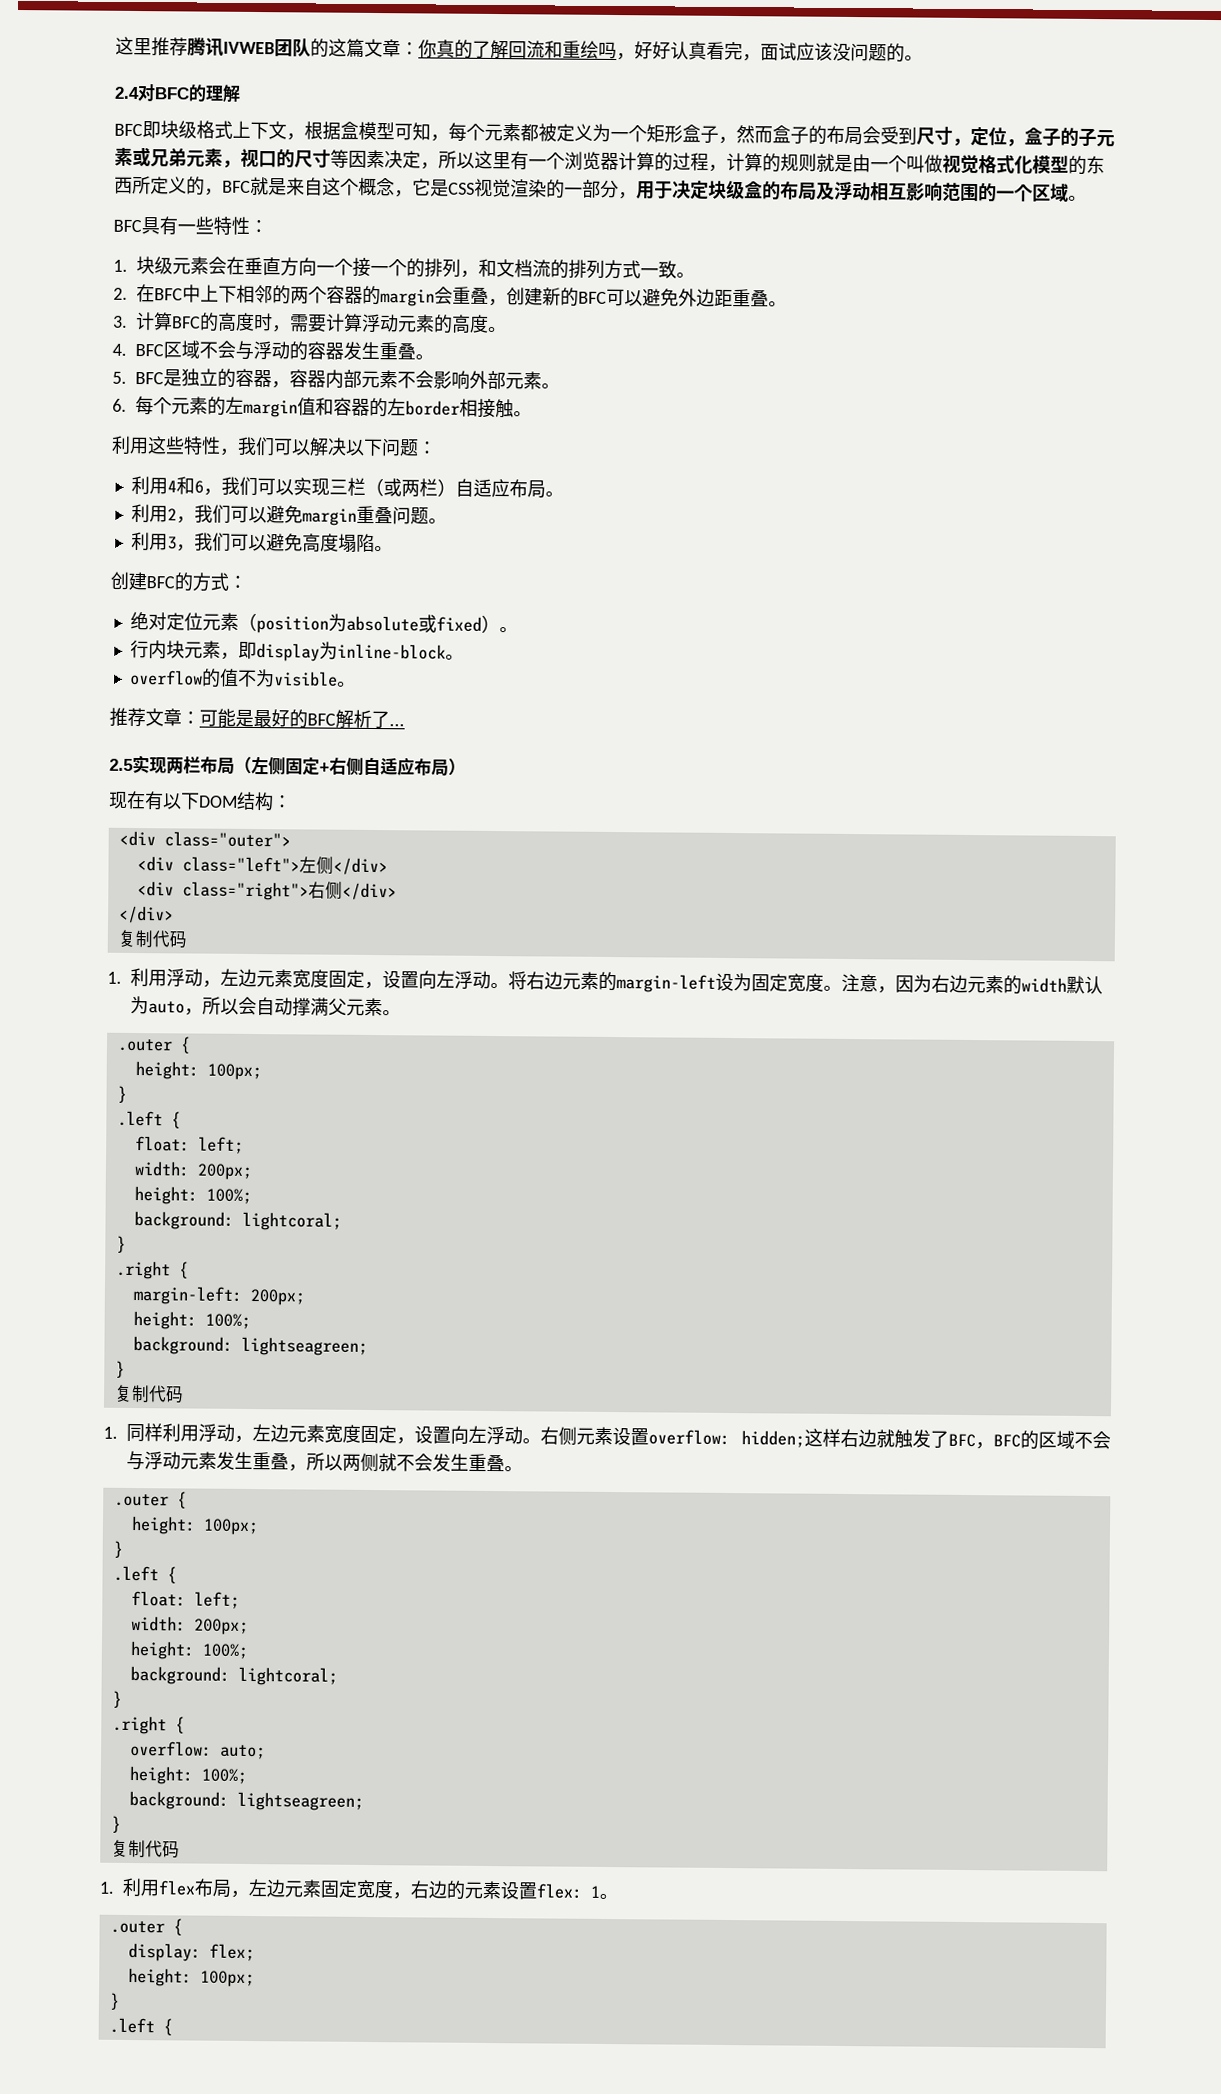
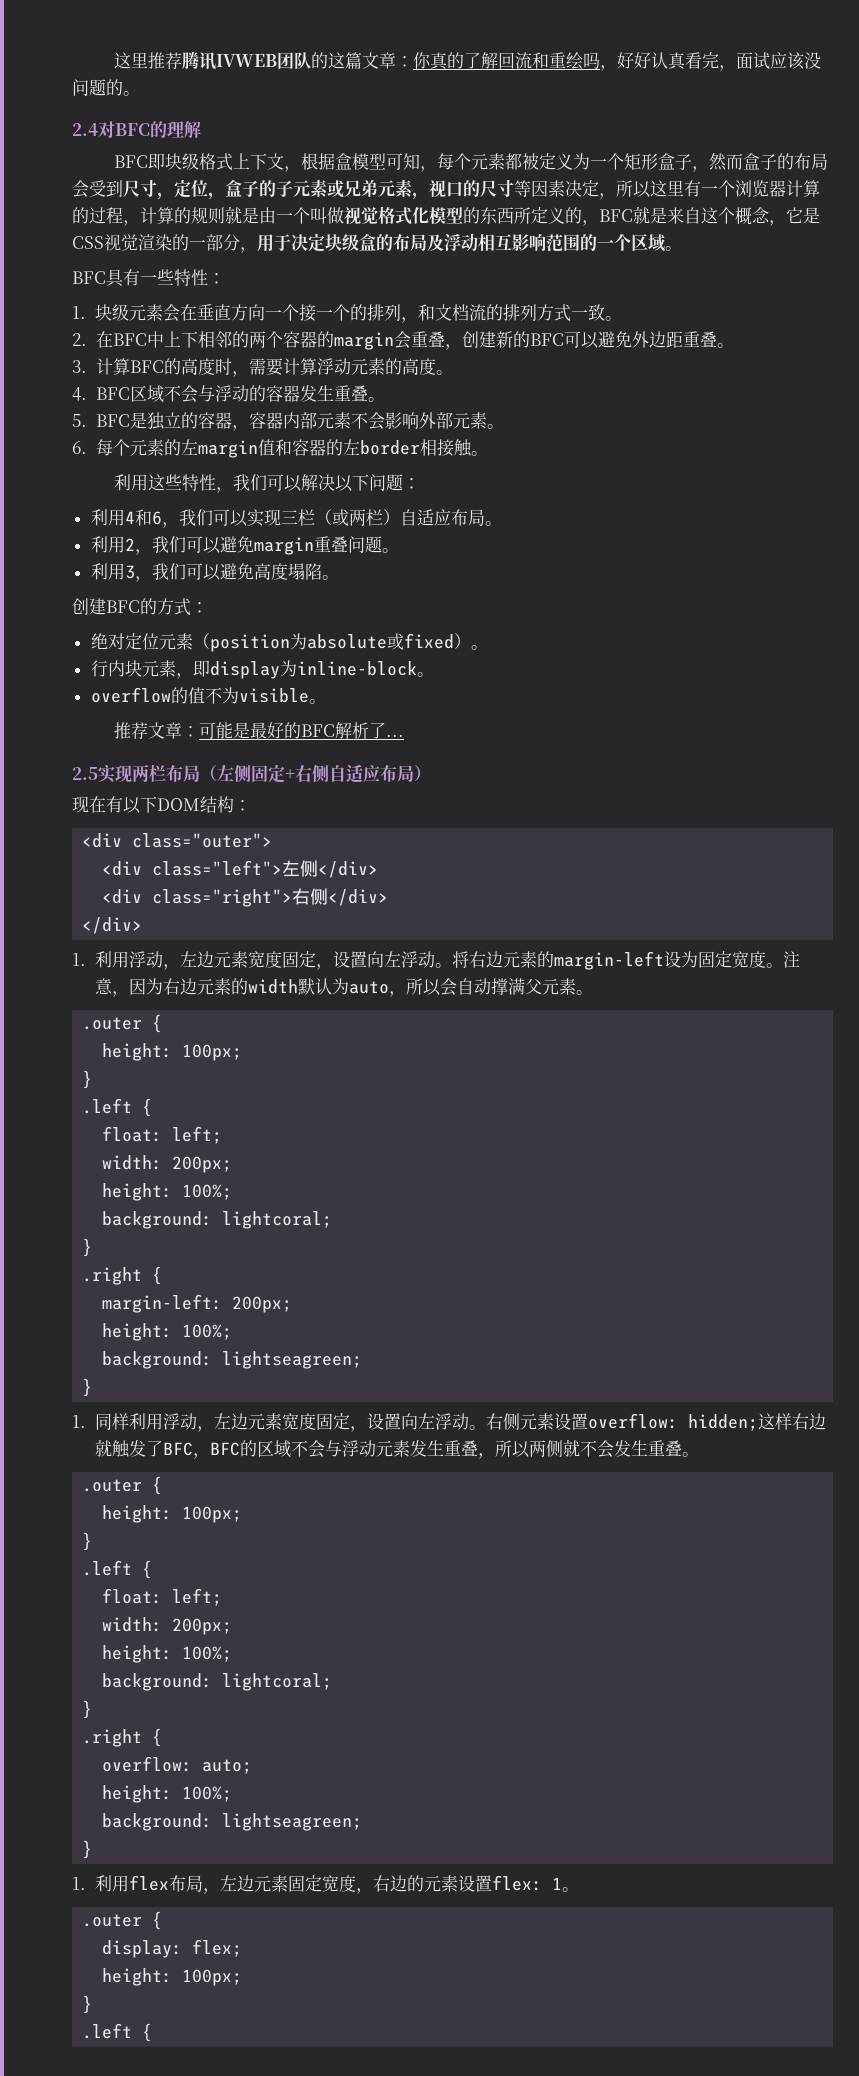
[117,929,187,949] // 复制代码 -> (143, 925) none
[114,1384,184,1404] // 复制代码 -> (93, 1387) none
[110,1839,180,1859] // 复制代码 -> (93, 1849) none

